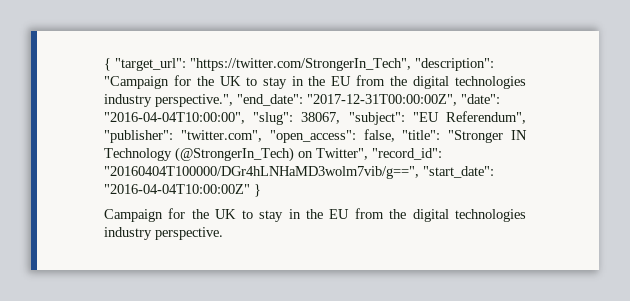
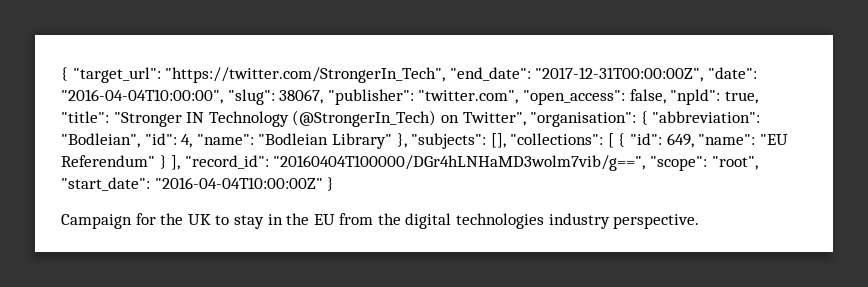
[415,58,494,71] [104,75,526,89] [104,94,233,107] "description": "Campaign for the UK to stay in the EU from the digital technologies industry perspective.", -> (446, 75) none
[348,111,526,125] "subject": "EU Referendum", -> (324, 96) none
(395, 135) none -> [670,89,758,105] "npld": true,
[372,148,442,160] [104,166,419,179] "record_id": "20160404T100000/DGr4hLNHaMD3wolm7vib/g==", -> [530,111,761,127] [61,133,788,149] [61,155,758,171] "organisation": { "abbreviation": "Bodleian", "id": 4, "name": "Bodleian Library" }, "subjects": [], "collections": [ { "id": 649, "name": "EU Referendum" } ], "record_id": "20160404T100000/DGr4hLNHaMD3wolm7vib/g==", "scope": "root",

